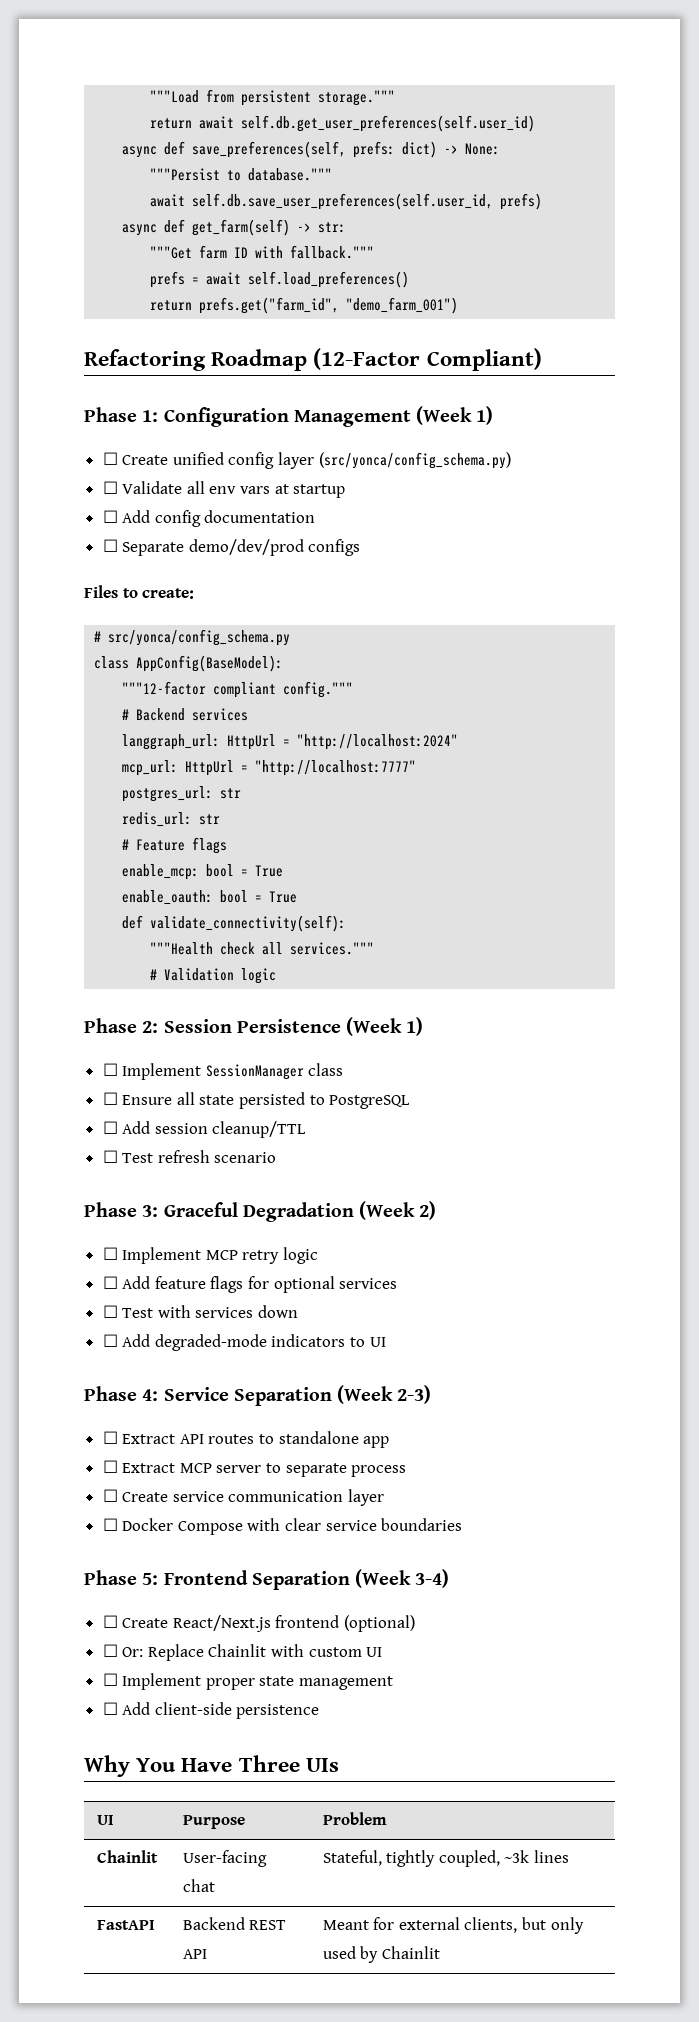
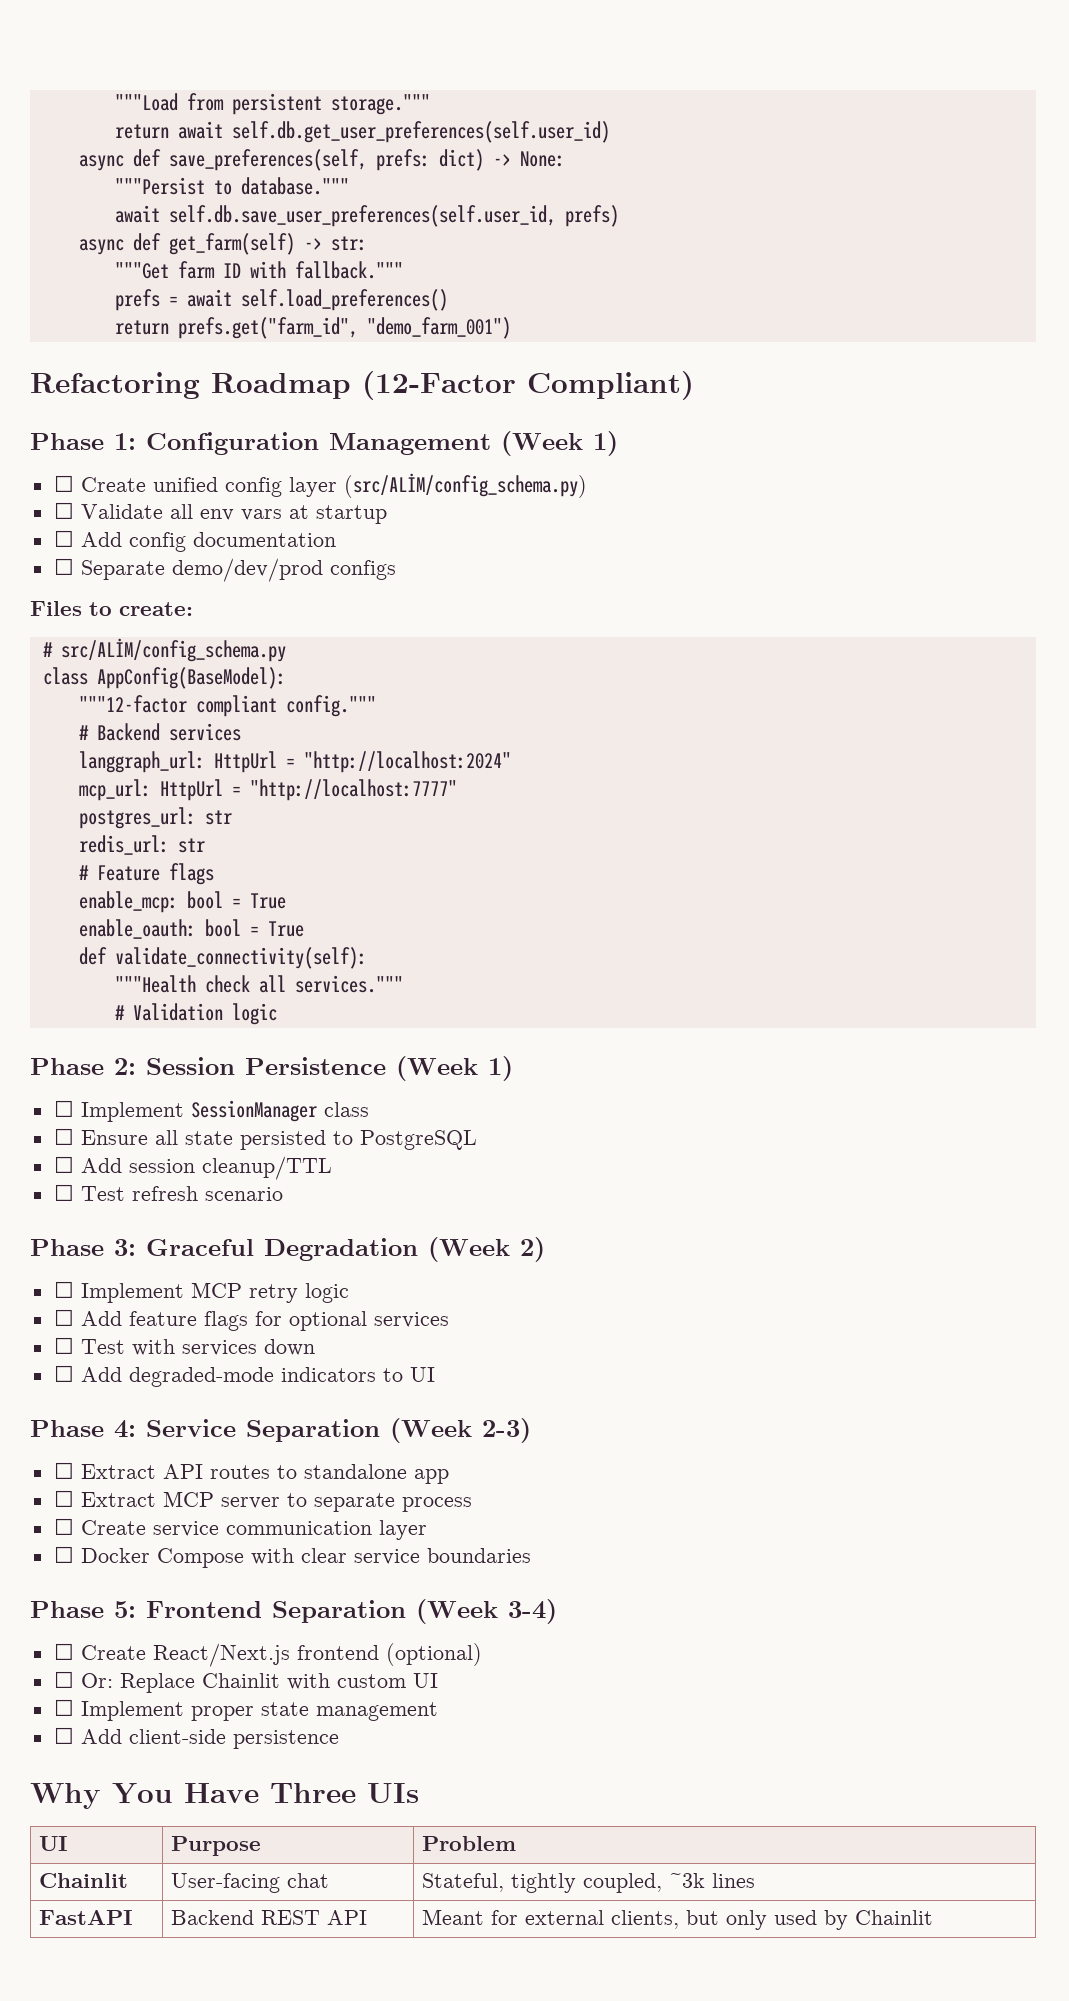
[318,452,511,469] (src/yonca/config_schema.py) -> [343,473,587,498] (src/ALİM/config_schema.py)
[108,629,291,646] src/yonca/config_schema.py -> [60,638,286,662] src/ALİM/config_schema.py

